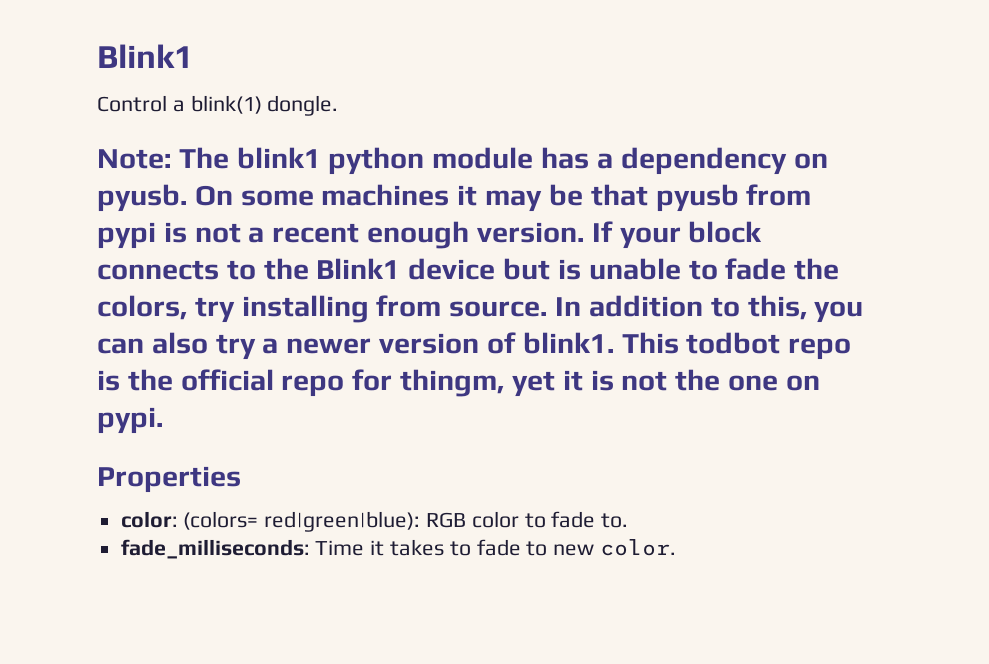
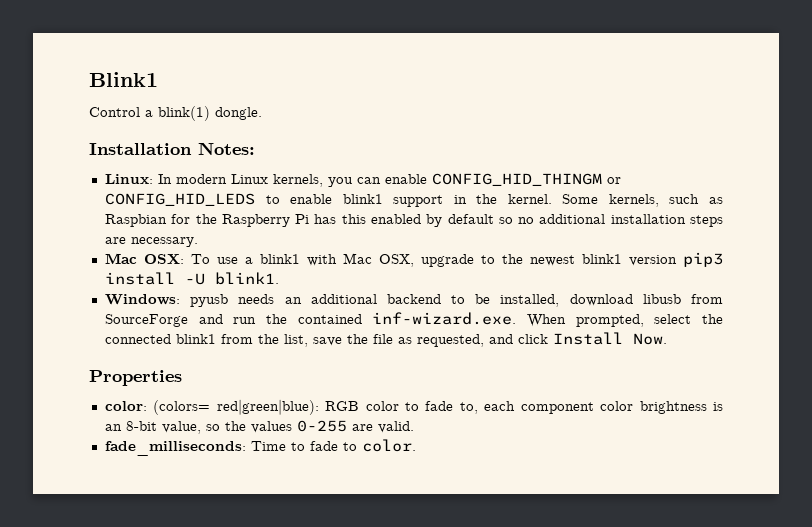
[97,147,828,175] [97,184,812,212] [97,221,763,249] [97,258,840,280] [97,295,864,323] [97,332,852,360] [97,369,820,397] [97,407,163,434] Note: The blink1 python module has a dependency on pyusb. On some machines it may be that pyusb from pypi is not a recent enough version. If your block connects to the Blink1 device but is unable to fade the colors, try installing from source. In addition to this, you can also try a newer version of blink1. This todbot repo is the official repo for thingm, yet it is not the one on pypi. -> [89,142,255,155] [104,173,621,187] [104,193,723,207] [104,214,723,227] [104,237,198,247] [104,252,723,267] [104,272,279,285] [104,294,723,307] [104,312,723,327] [104,332,667,347] Installation Notes: // Linux: In modern Linux kernels, you can enable CONFIG_HID_THINGM or CONFIG_HID_LEDS to enable blink1 support in the kernel. Some kernels, such as Raspbian for the Raspberry Pi has this enabled by default so no additional installation steps are necessary. // Mac OSX: To use a blink1 with Mac OSX, upgrade to the newest blink1 version pip3 install -U blink1. // Windows: pyusb needs an additional backend to be installed, download libusb from SourceForge and run the contained inf-wizard.exe. When prompted, select the connected blink1 from the list, save the file as requested, and click Install Now.
[601,513,629,528] to. -> [459,401,724,414] [104,420,414,434] to, each component color brightness is an 8-bit value, so the values 0-255 are valid.
[370,539,445,556] it takes -> (286, 446) none
[553,544,595,556] new -> (357, 446) none

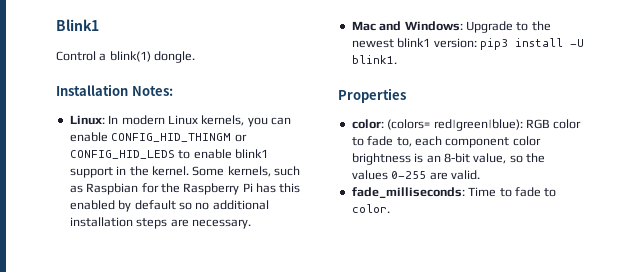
[143,253,474,267] OSX: To use a blink1 with Mac OSX, upgrade -> [379,21,513,33] and Windows: Upgrade
[628,255,677,266] version -> [433,38,477,48] version:
[104,294,723,307] [104,312,723,327] [104,332,667,347] // Windows: pyusb needs an additional backend to be installed, download libusb from SourceForge and run the contained inf-wizard.exe. When prompted, select the connected blink1 from the list, save the file as requested, and click Install Now. -> (397, 59) none

